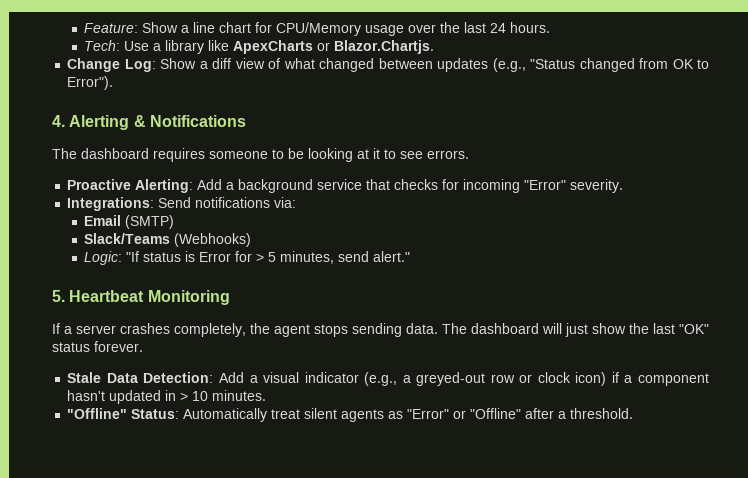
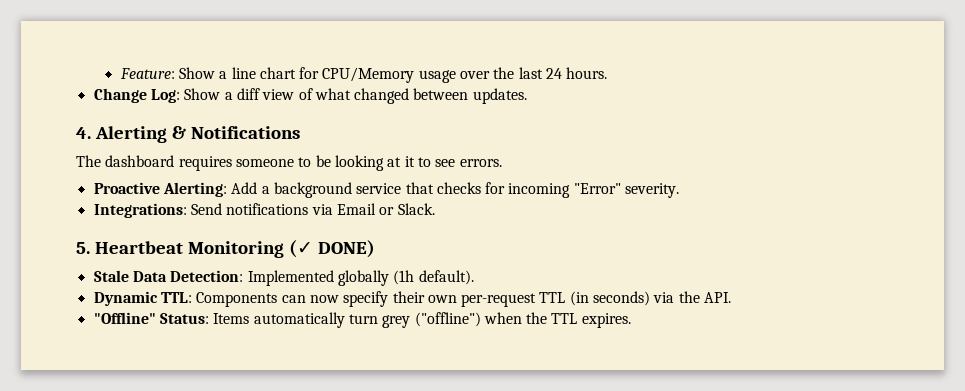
[84,40,435,54] // Tech: Use a library like ApexCharts or Blazor.Chartjs. -> (608, 73) none
[437,58,710,72] [67,76,114,90] updates (e.g., "Status changed from OK to Error"). -> [472,88,527,104] updates.
[274,197,297,208] [84,215,175,229] [84,233,252,247] [84,251,411,265] [52,290,230,305] [52,323,709,337] [52,341,143,352] [67,372,710,386] [67,390,267,404] [67,408,634,422] via: // Email (SMTP) // Slack/Teams (Webhooks) // Logic: "If status is Error for > 5 minutes, send alert." // 5. Heartbeat Monitoring // If a server crashes completely, the agent stops sending data. The dashboard will just show the last "OK" status forever. // Stale Data Detection: Add a visual indicator (e.g., a greyed-out row or clock icon) if a component hasn't updated in > 10 minutes. // "Offline" Status: Automatically treat silent agents as "Error" or "Offline" after a threshold. -> [311,203,435,215] [76,240,375,258] [93,270,474,286] [93,291,732,307] [93,312,631,328] via Email or Slack. // 5. Heartbeat Monitoring (✓ DONE) // Stale Data Detection: Implemented globally (1h default). // Dynamic TTL: Components can now specify their own per-request TTL (in seconds) via the API. // "Offline" Status: Items automatically turn grey ("offline") when the TTL expires.

